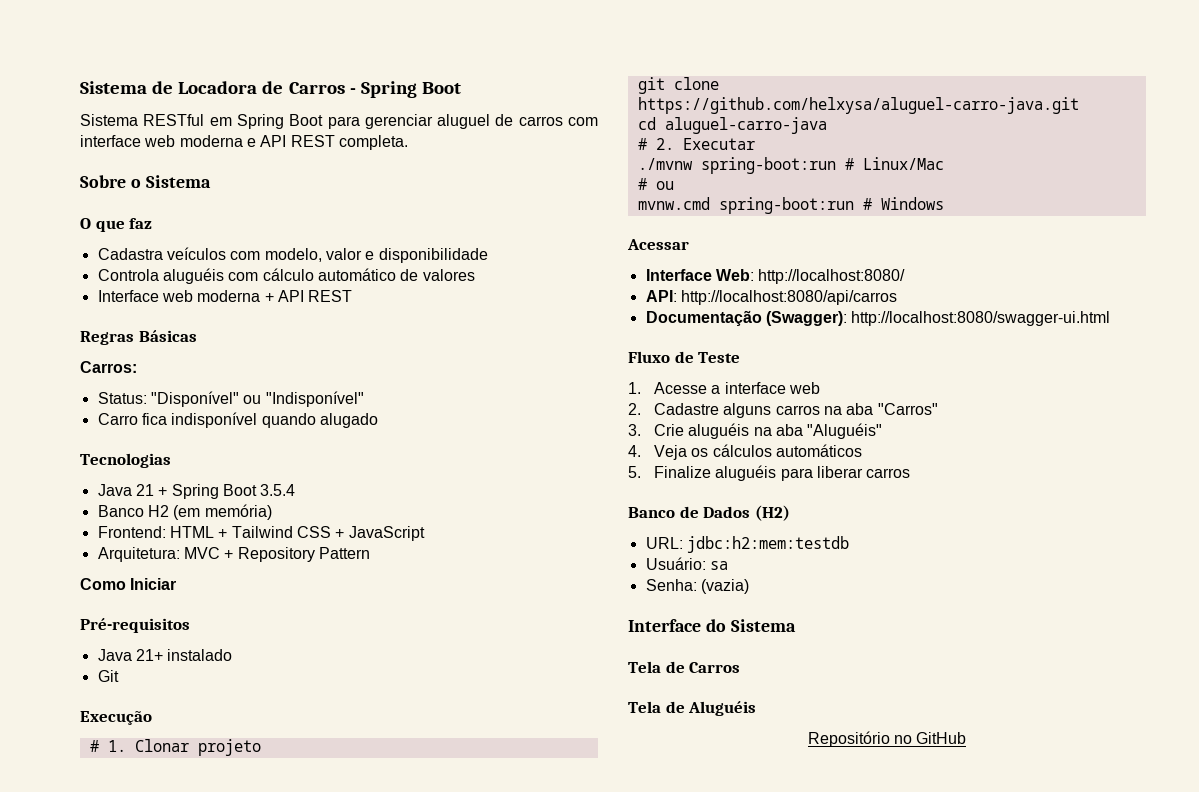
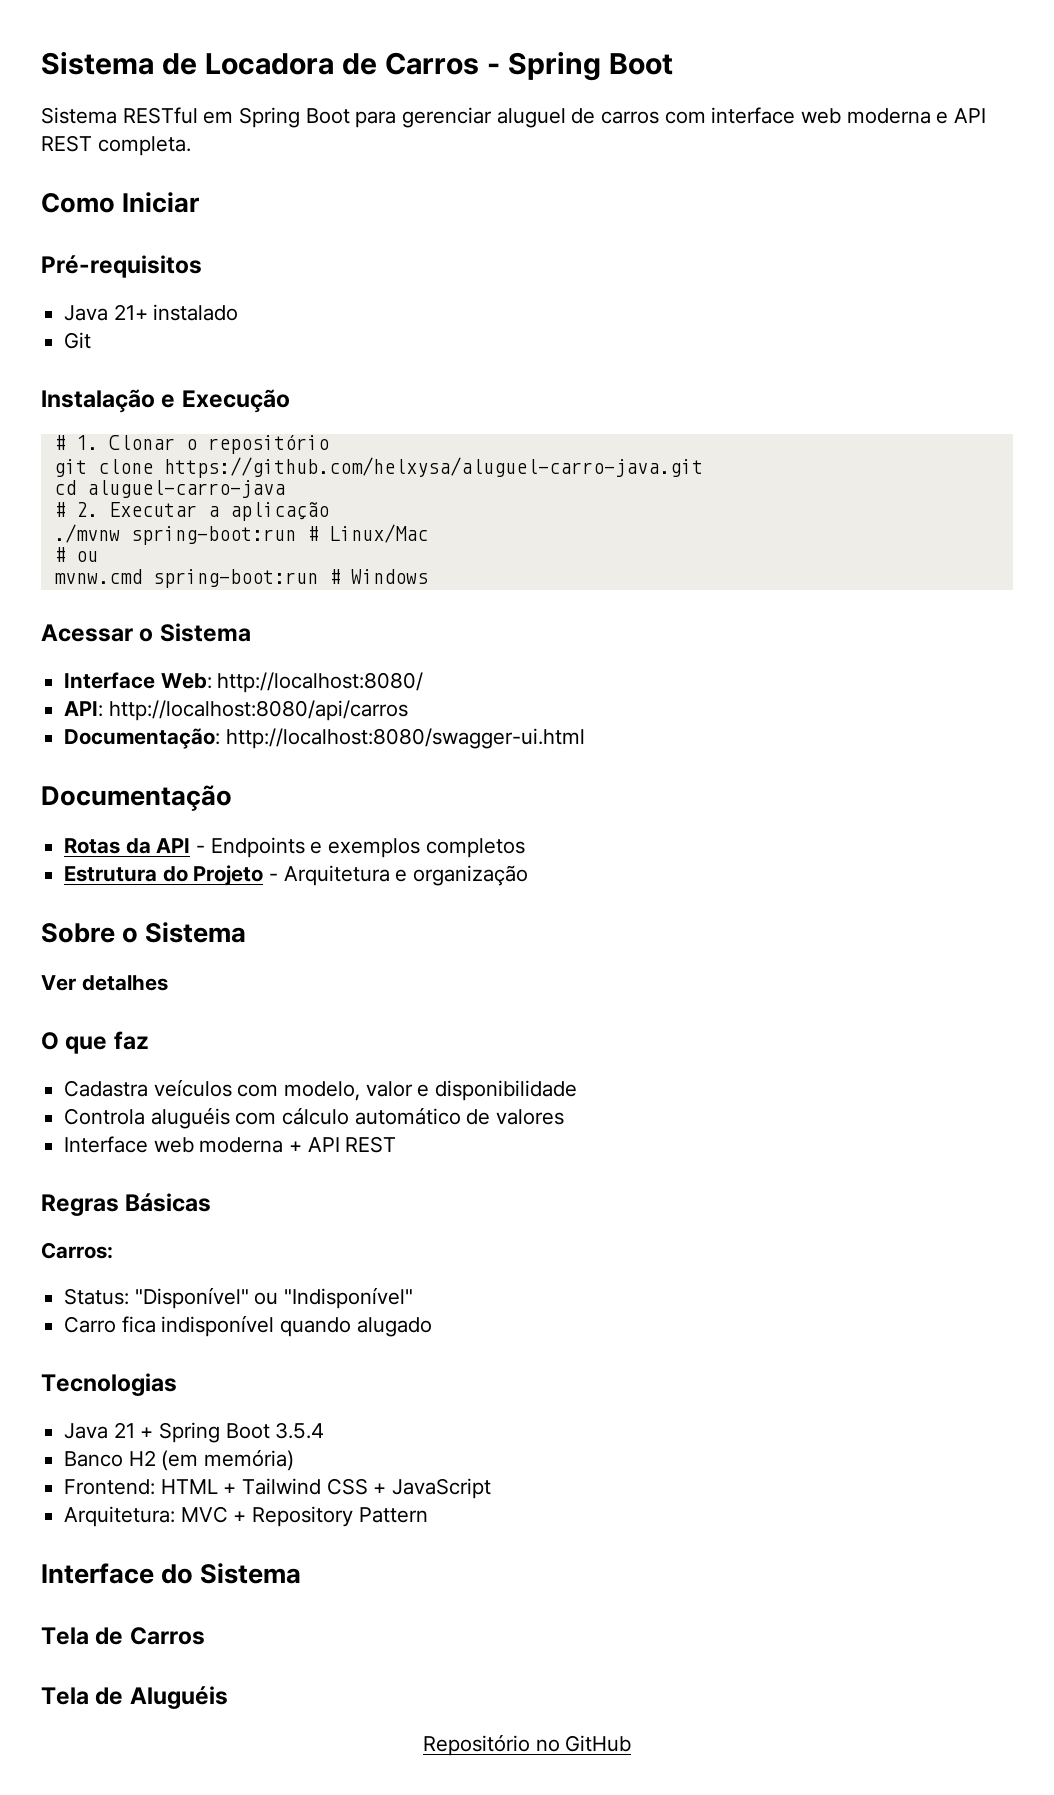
(408, 142) none -> [41,192,200,213] [41,255,202,278] [64,304,239,321] [64,332,92,349] [41,389,290,413] [53,435,329,454] [53,457,703,478] [53,480,285,498] [53,502,329,521] [53,524,428,545] [53,547,98,562] [53,569,428,588] [41,623,251,642] [64,672,424,693] [64,700,408,721] [64,728,585,749] [41,785,232,811] [64,837,525,858] [64,865,529,886] // Como Iniciar // Pré-requisitos // Java 21+ instalado // Git // Instalação e Execução // # 1. Clonar o repositório // git clone https://github.com/helxysa/aluguel-carro-java.git // cd aluguel-carro-java // # 2. Executar a aplicação // ./mvnw spring-boot:run # Linux/Mac // # ou // mvnw.cmd spring-boot:run # Windows // Acessar o Sistema // Interface Web: http://localhost:8080/ // API: http://localhost:8080/api/carros // Documentação: http://localhost:8080/swagger-ui.html // Documentação // Rotas da API - Endpoints e exemplos completos // Estrutura do Projeto - Arquitetura e organização
(211, 181) none -> [41,975,168,991] // Ver detalhes
[80,578,177,590] [80,618,190,633] [97,649,233,661] [97,670,119,682] [80,711,152,725] [89,739,261,756] [637,77,719,94] [637,97,1079,114] [637,117,827,134] [637,138,755,150] [637,157,944,174] [637,178,674,190] [637,197,944,214] [627,239,689,250] [645,269,906,284] [645,290,897,305] [645,310,1111,326] [628,351,741,363] [628,382,821,394] [628,403,938,418] [628,423,883,439] [628,444,863,460] [628,465,911,481] [628,505,790,521] [645,536,849,553] [645,557,728,570] [645,579,749,594] // Como Iniciar // Pré-requisitos // Java 21+ instalado // Git // Execução // # 1. Clonar projeto // git clone https://github.com/helxysa/aluguel-carro-java.git // cd aluguel-carro-java // # 2. Executar // ./mvnw spring-boot:run # Linux/Mac // # ou // mvnw.cmd spring-boot:run # Windows // Acessar // Interface Web: http://localhost:8080/ // API: http://localhost:8080/api/carros // Documentação (Swagger): http://localhost:8080/swagger-ui.html // Fluxo de Teste // 1. Acesse a interface web // 2. Cadastre alguns carros na aba "Carros" // 3. Crie aluguéis na aba "Aluguéis" // 4. Veja os cálculos automáticos // 5. Finalize aluguéis para liberar carros // Banco de Dados (H2) // URL: jdbc:h2:mem:testdb // Usuário: sa // Senha: (vazia) -> (428, 1515) none

